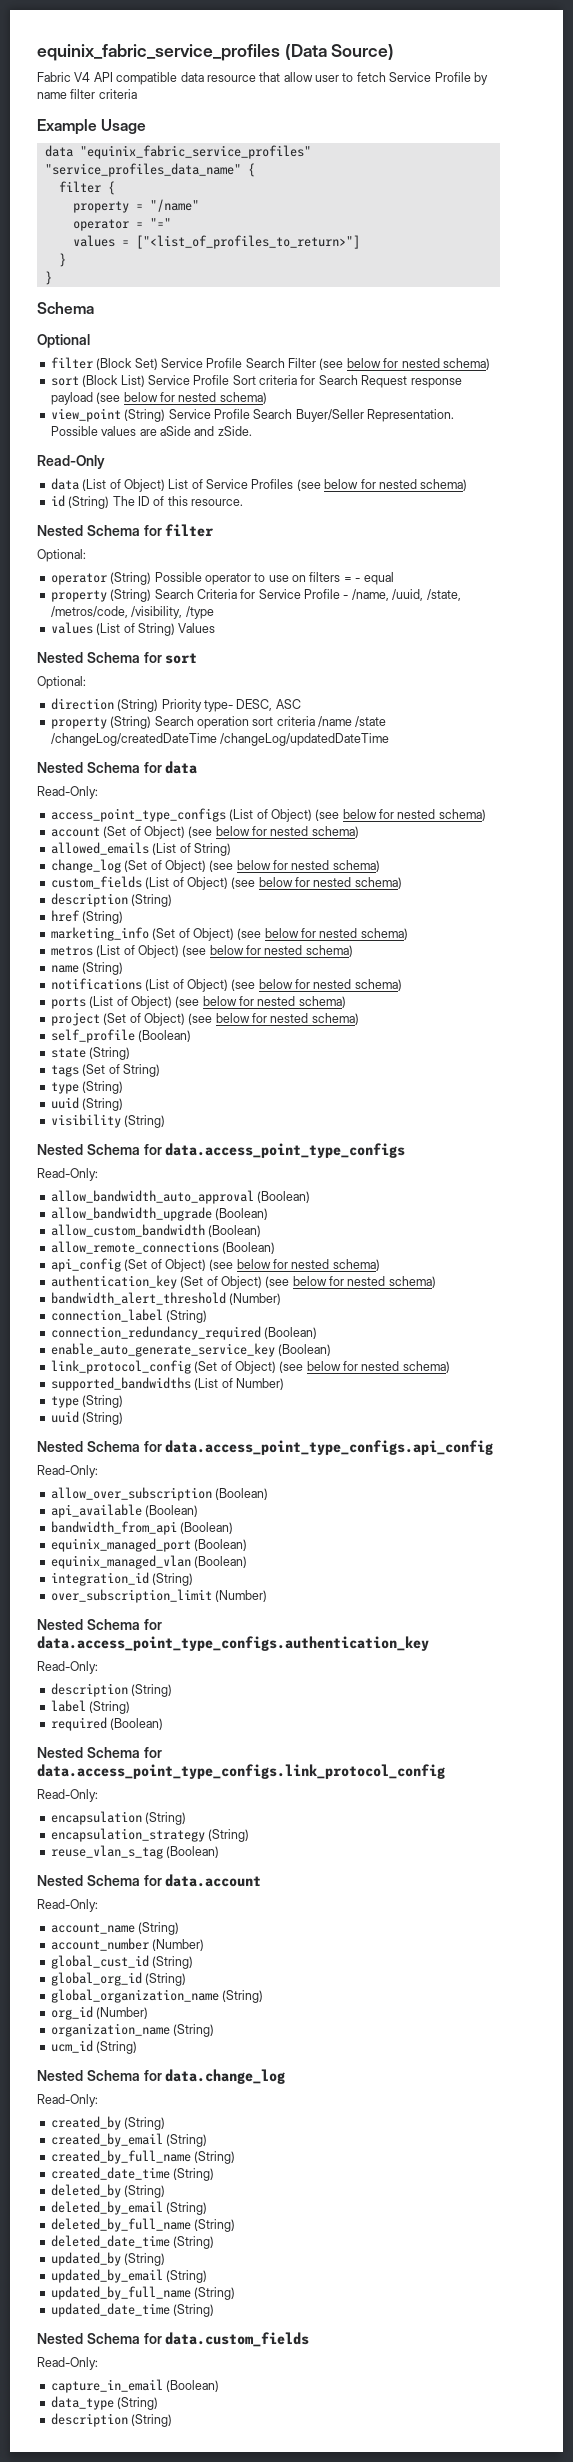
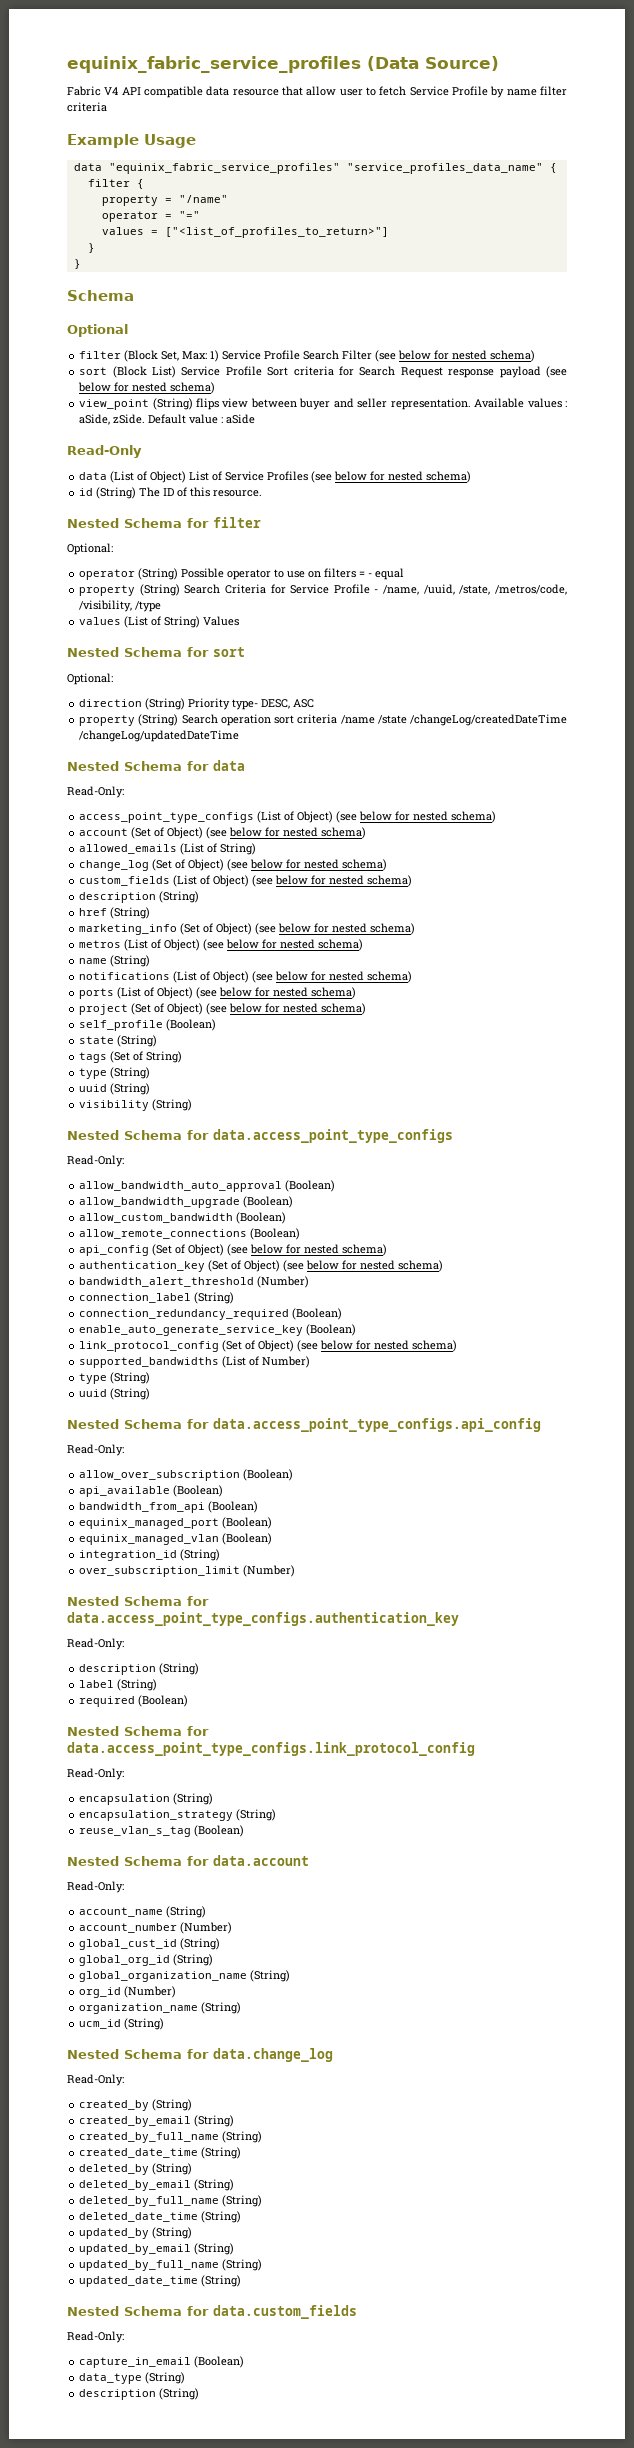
[134,358,158,370] Set) -> [161,350,220,362] Set, Max: 1)
[168,409,454,422] [50,426,157,436] Service Profile Search Buyer/Seller Representation. Possible values are -> [195,398,567,410] [79,414,224,425] flips view between buyer and seller representation. Available values : aSide, zSide. Default value :
[194,426,252,436] and zSide. -> (256, 419) none

